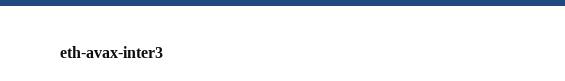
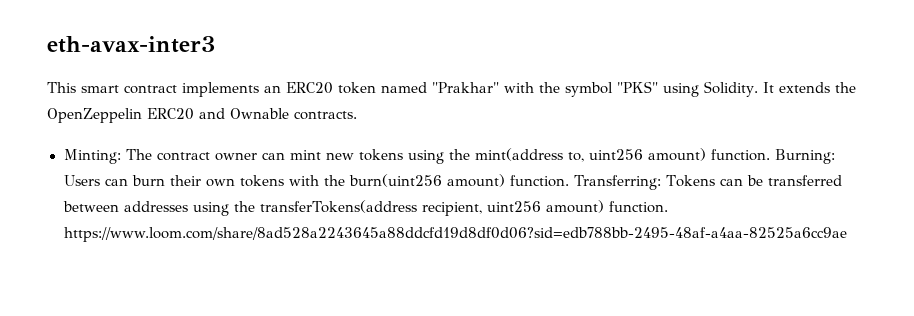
(163, 52) none -> [47,81,856,97] [47,108,357,123] [63,148,835,164] [63,174,843,190] [62,200,669,216] [63,227,848,242] // This smart contract implements an ERC20 token named "Prakhar" with the symbol "PKS" using Solidity. It extends the OpenZeppelin ERC20 and Ownable contracts. // Minting: The contract owner can mint new tokens using the mint(address to, uint256 amount) function. Burning: Users can burn their own tokens with the burn(uint256 amount) function. Transferring: Tokens can be transferred between addresses using the transferTokens(address recipient, uint256 amount) function. https://www.loom.com/share/8ad528a2243645a88ddcfd19d8df0d06?sid=edb788bb-2495-48af-a4aa-82525a6cc9ae

